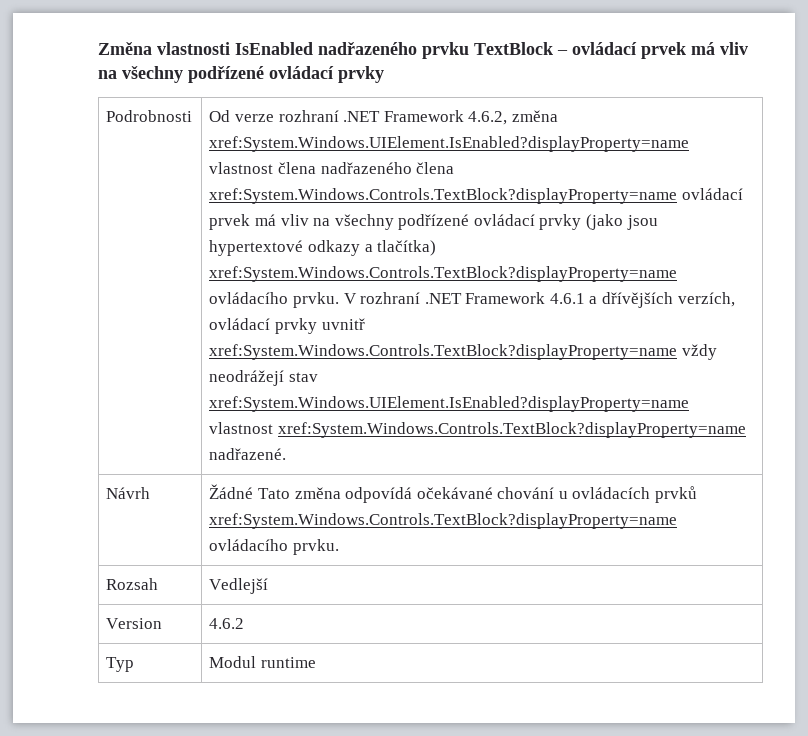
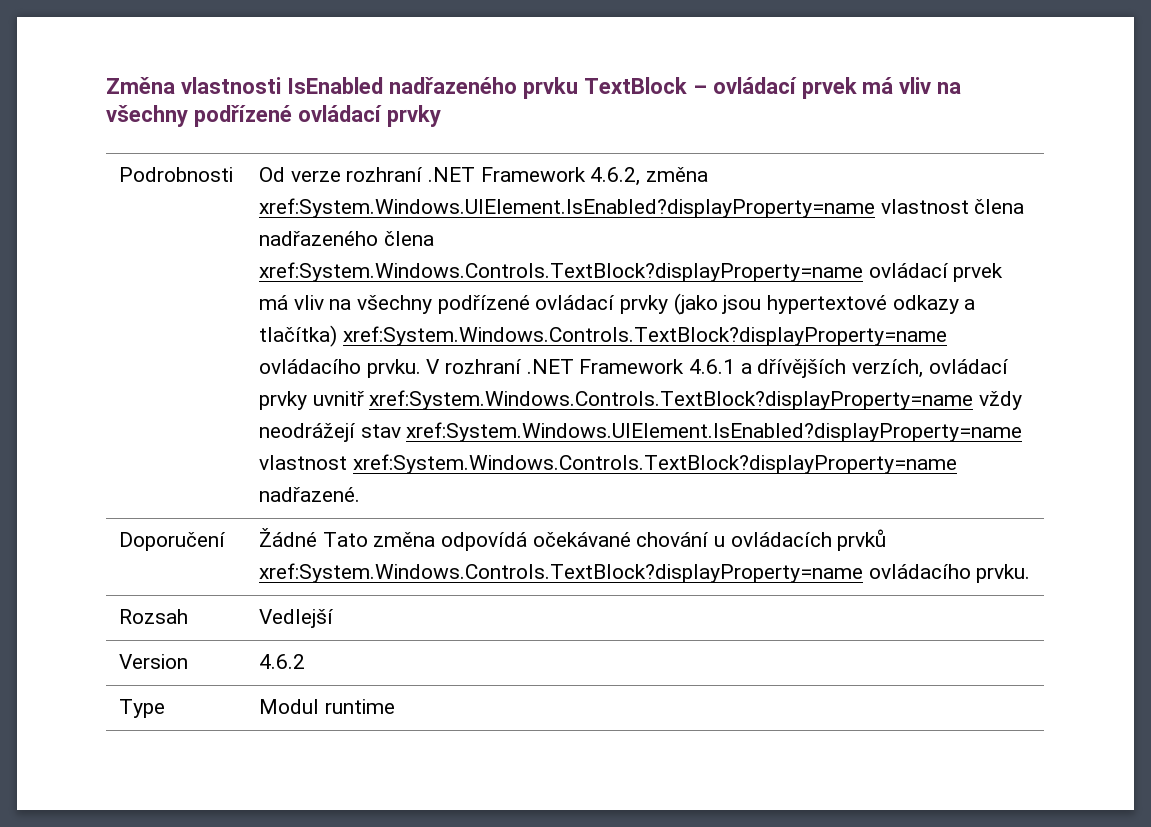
[106,487,151,499] Návrh -> [118,532,226,551] Doporučení
[106,657,135,672] Typ -> [118,699,165,718] Type

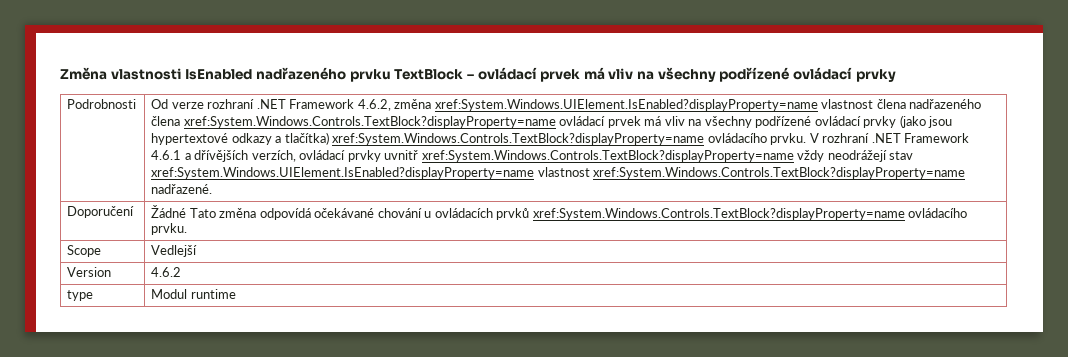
[118,609,188,624] Rozsah -> [67,245,102,257] Scope
[118,699,165,718] Type -> [67,290,94,301] type

